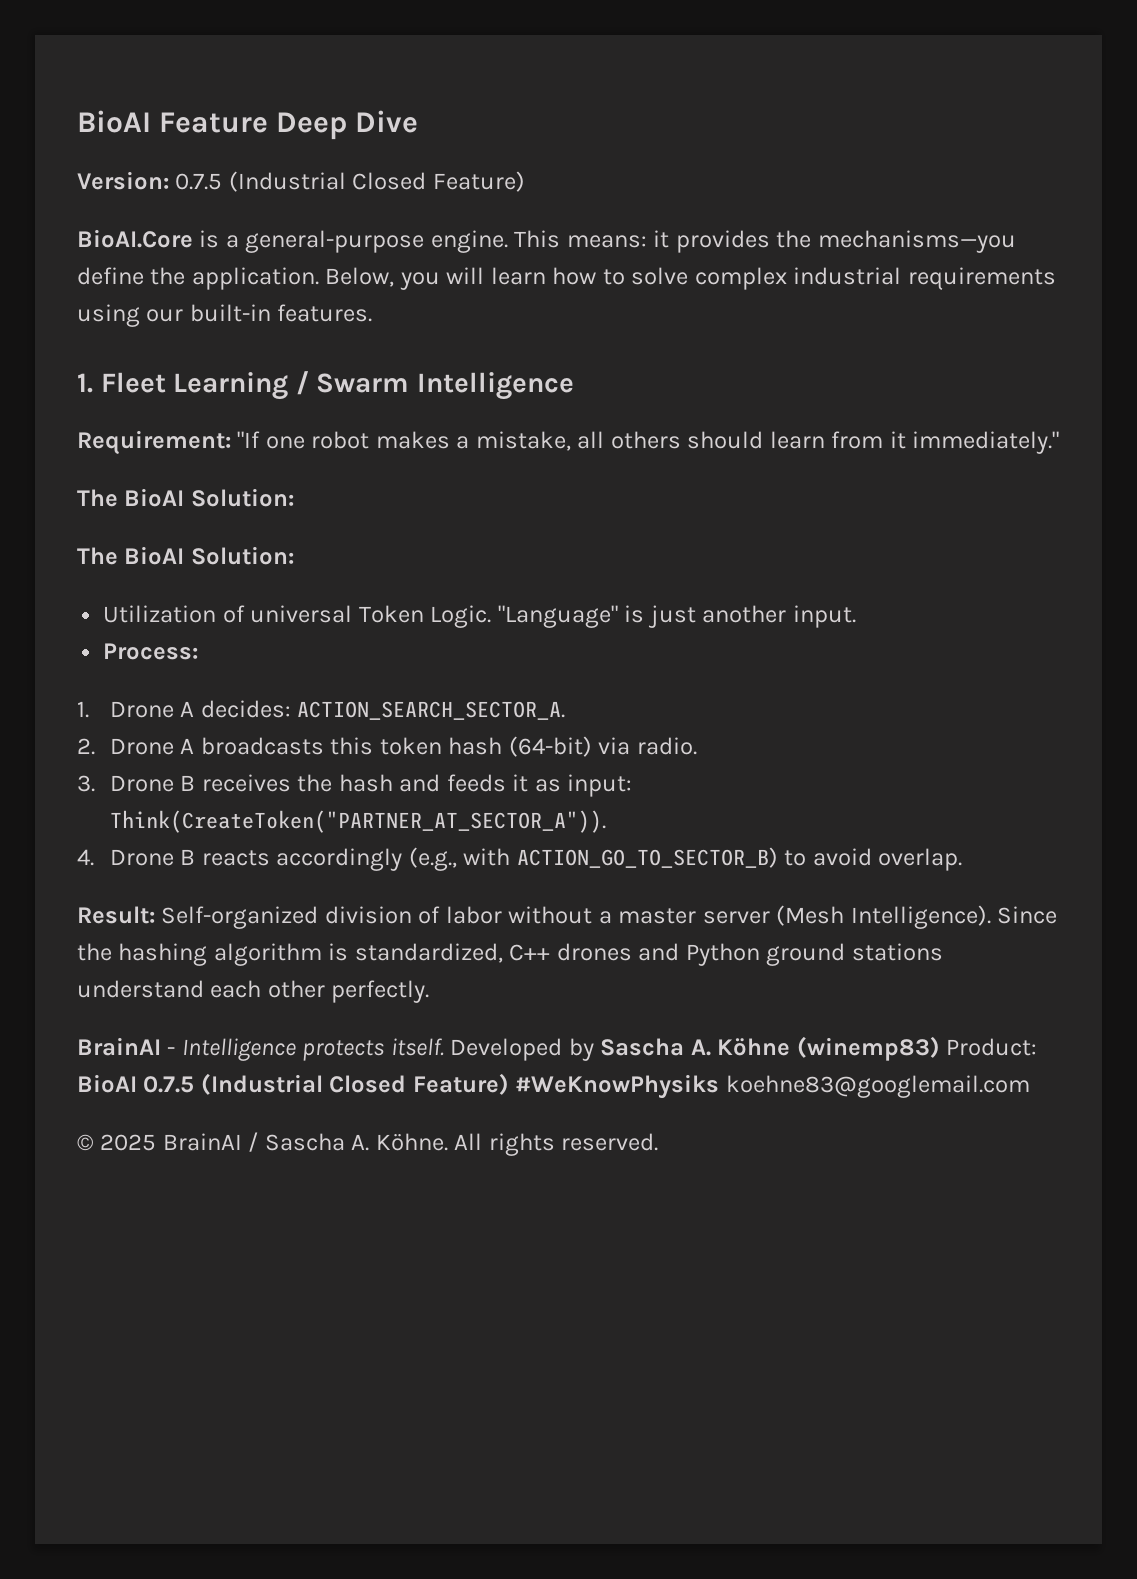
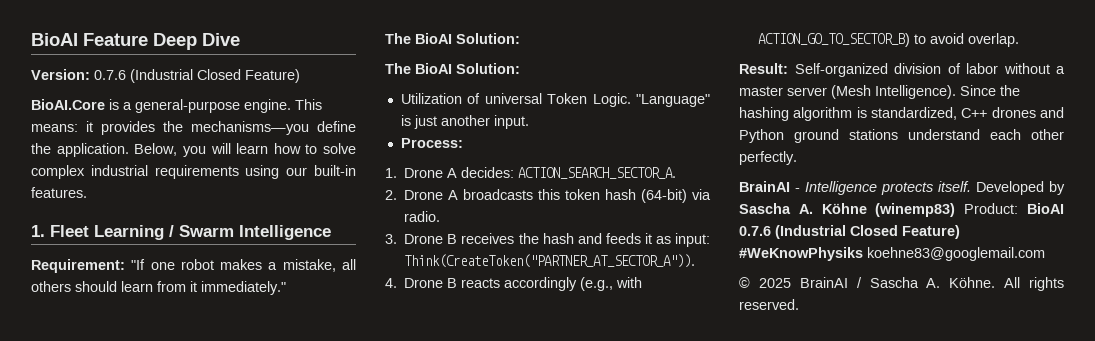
[175,173,223,190] 0.7.5 -> [94,70,126,80] 0.7.6
[143,1076,195,1093] 0.7.5 -> [739,226,771,236] 0.7.6

